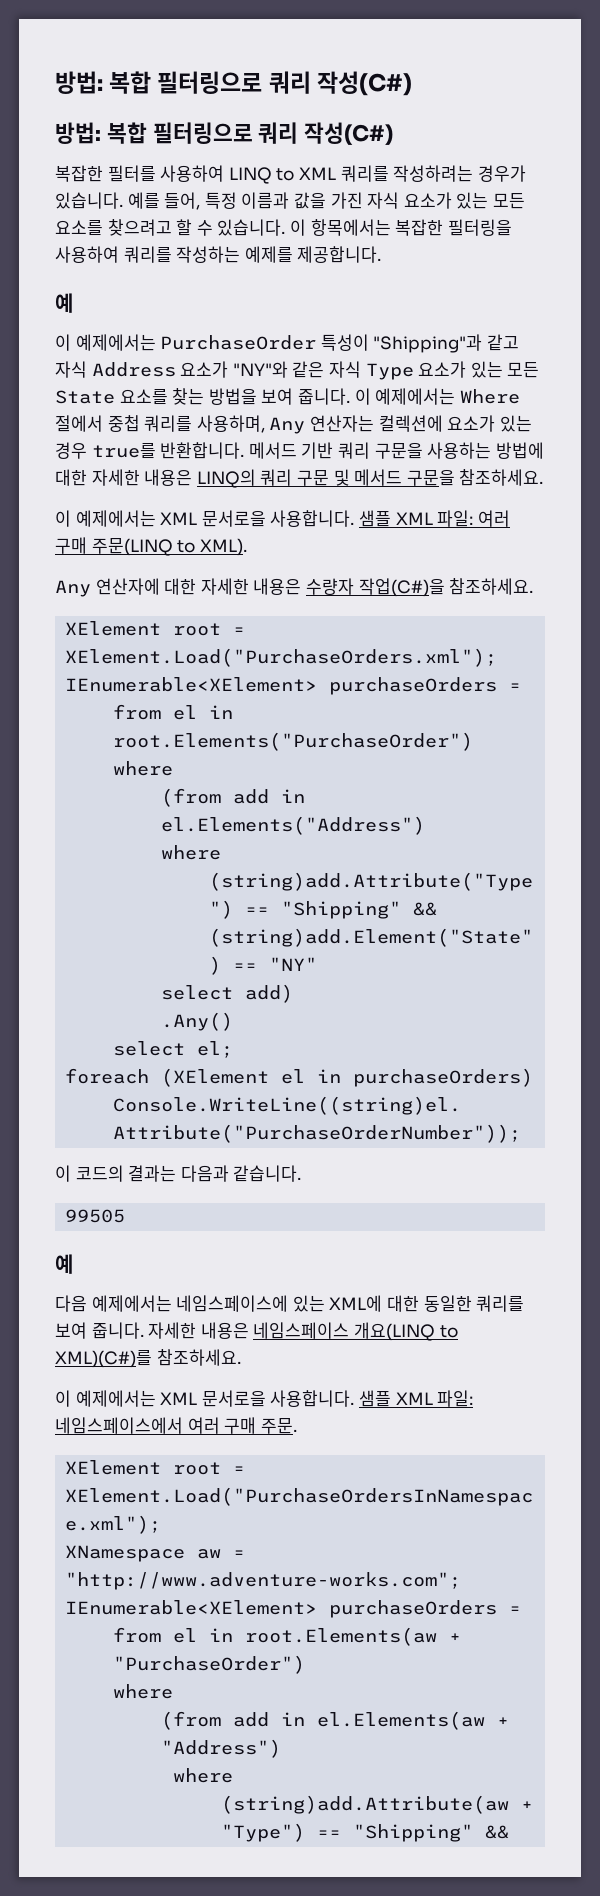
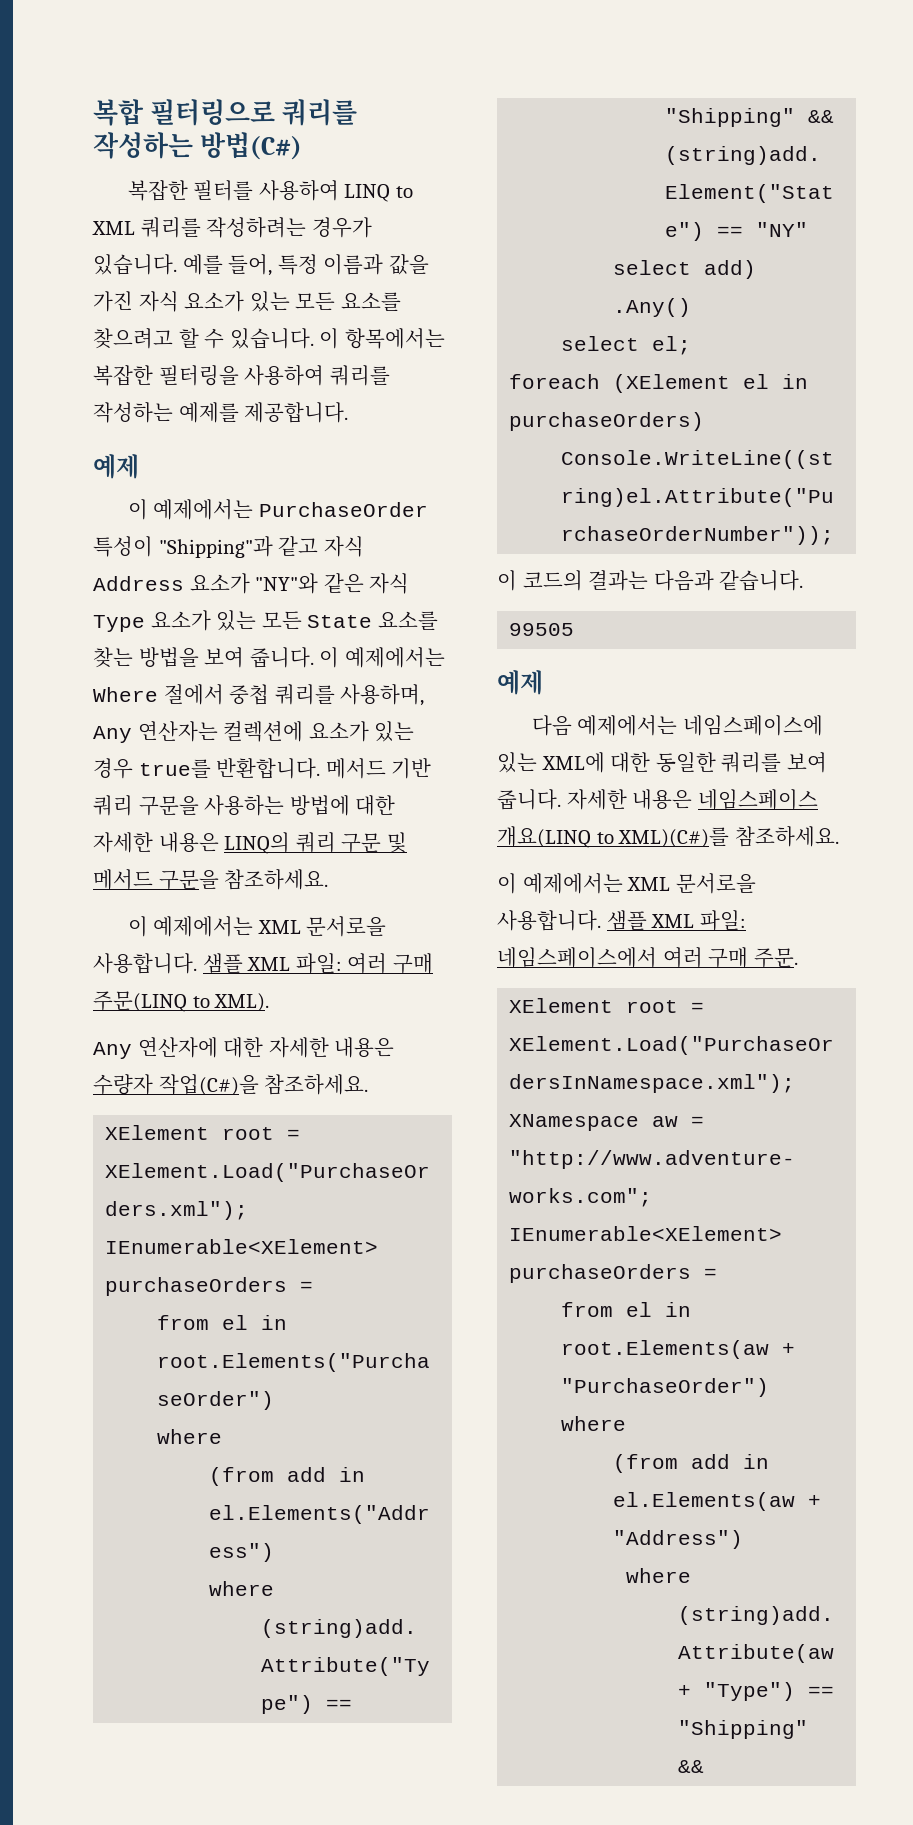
[55,71,412,96] [55,122,394,145] 방법: 복합 필터링으로 쿼리 작성(C#) // 방법: 복합 필터링으로 쿼리 작성(C#) -> [93,99,358,126] [93,132,303,160] 복합 필터링으로 쿼리를 작성하는 방법(C#)
[55,293,73,313] 예 -> [93,454,139,479] 예제
[55,1254,73,1274] 예 -> [497,670,543,695] 예제

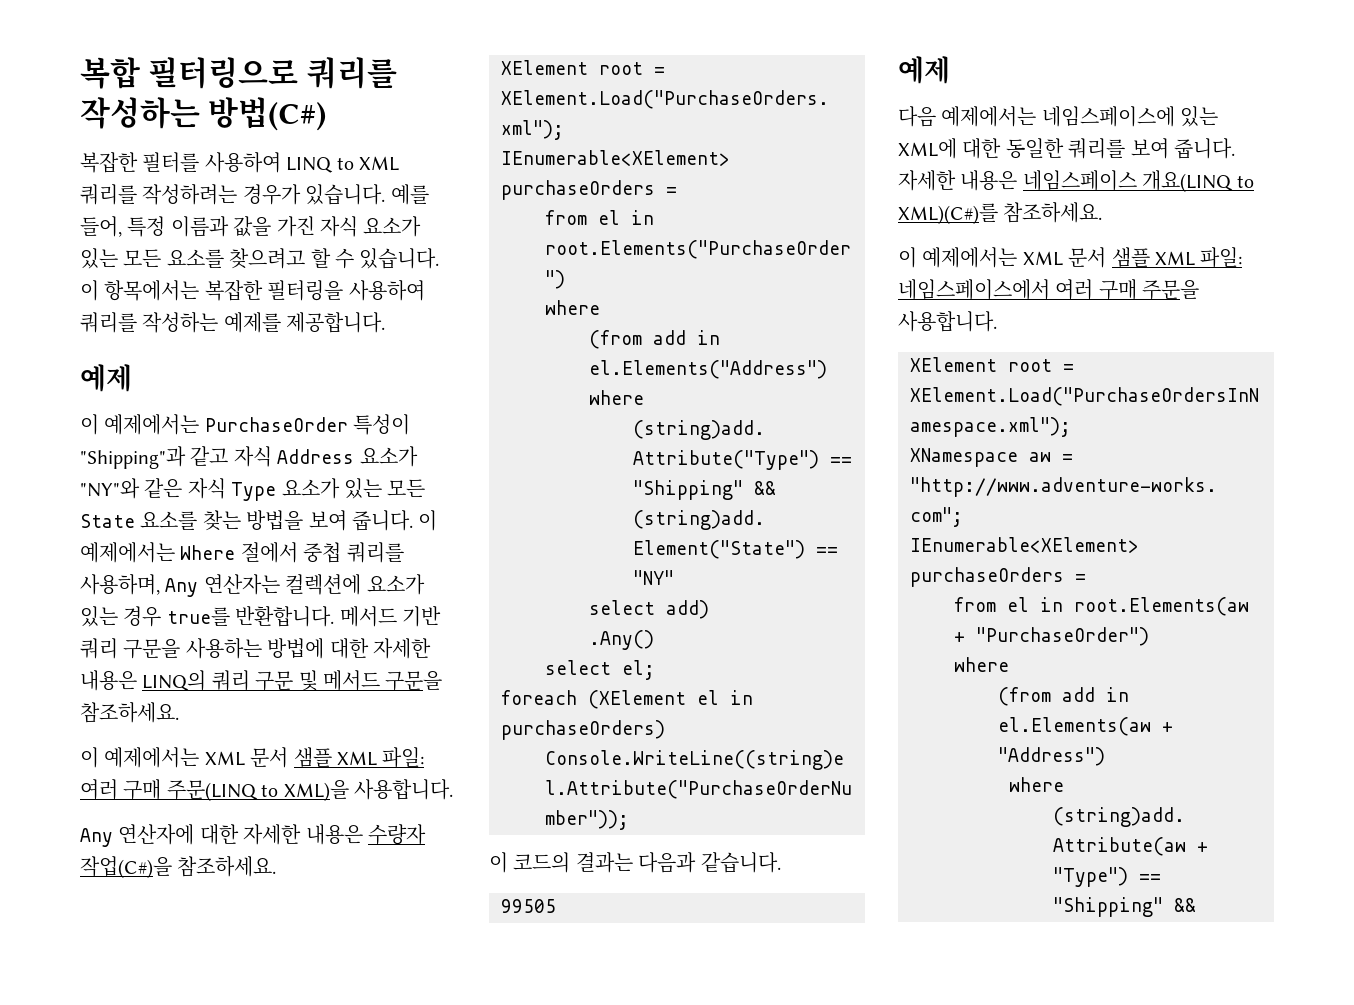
[306,916,387,937] [93,953,197,974] 문서로을 사용합니다. -> [250,747,289,768] 문서
[214,993,270,1012] XML). -> [283,779,453,802] XML)을 사용합니다.
[675,873,756,894] [497,910,601,931] 문서로을 사용합니다. -> [1068,247,1107,268] 문서
[753,948,798,968] 주문. -> [1142,280,1200,300] [898,311,997,332] 주문을 사용합니다.

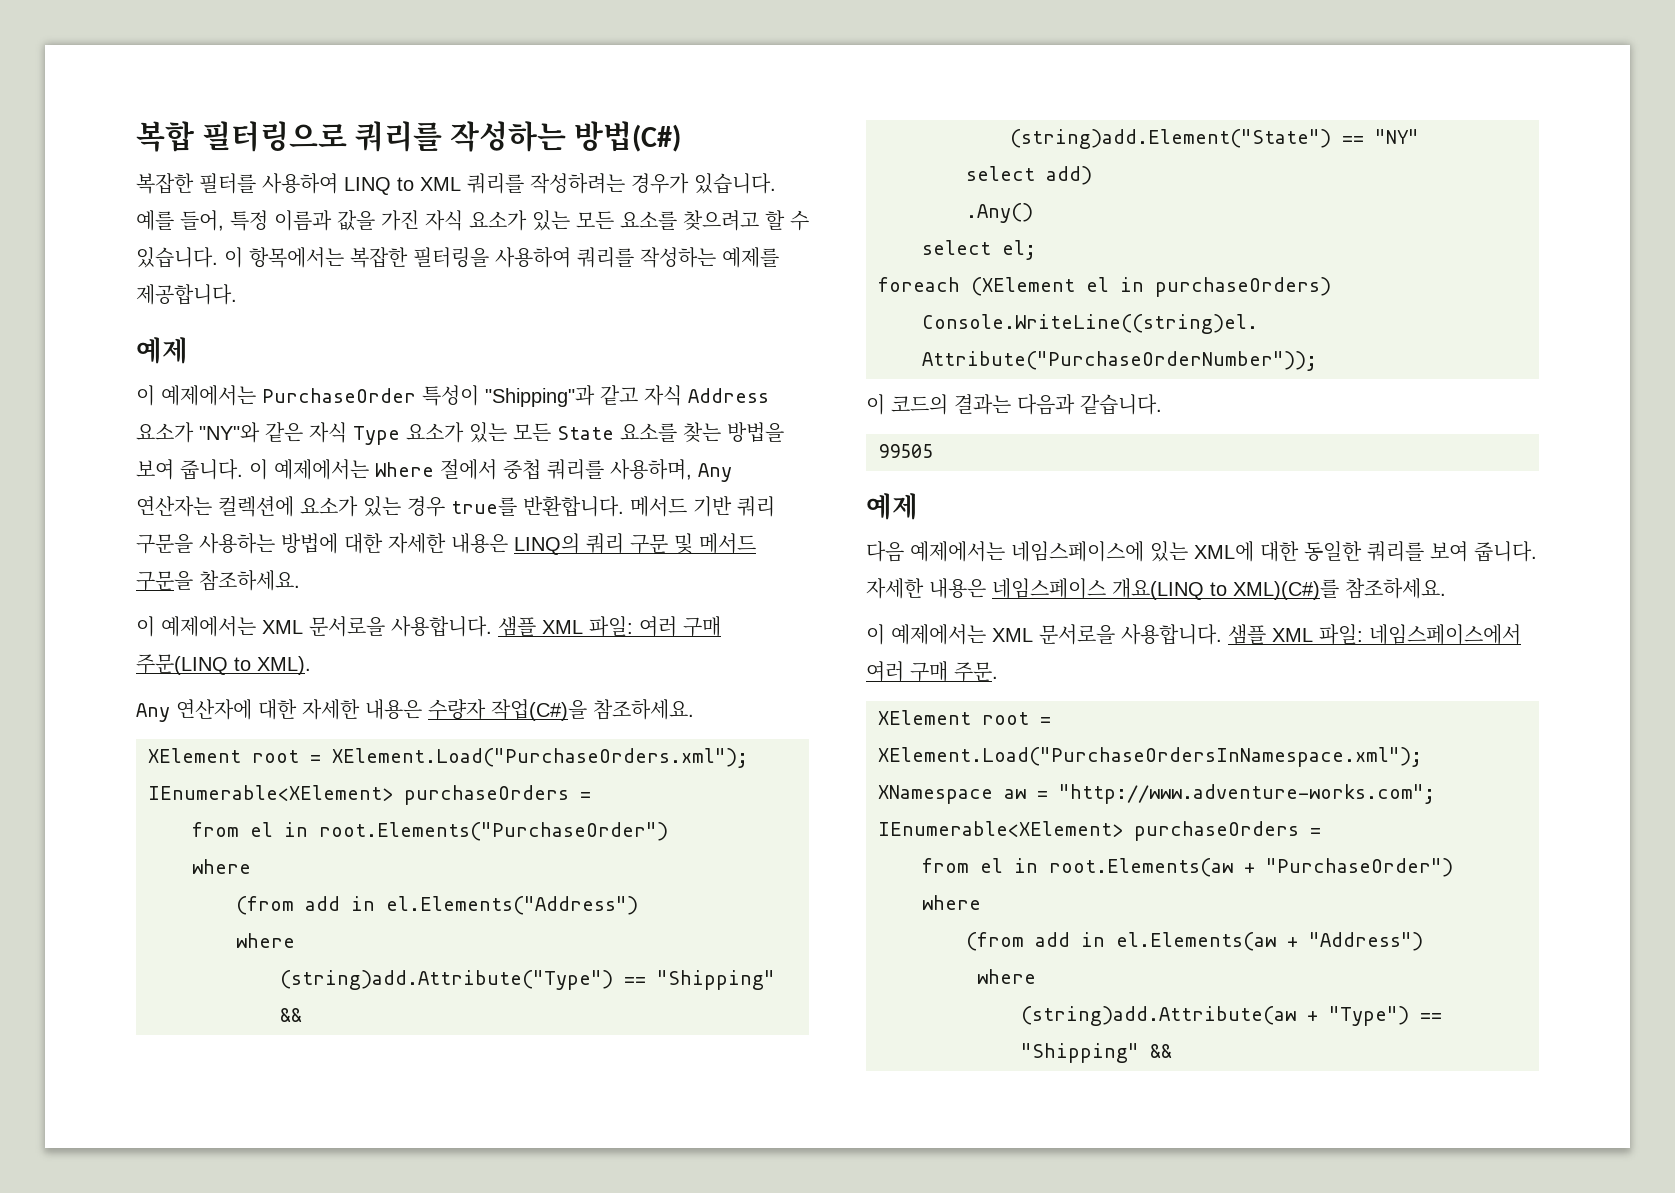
[250,747,289,768] 문서 -> [309,616,492,637] 문서로을 사용합니다.
[283,779,453,802] XML)을 사용합니다. -> [257,656,311,675] XML).
[1068,247,1107,268] 문서 -> [1039,624,1222,645] 문서로을 사용합니다.
[1142,280,1200,300] [898,311,997,332] 주문을 사용합니다. -> [954,662,998,682] 주문.

